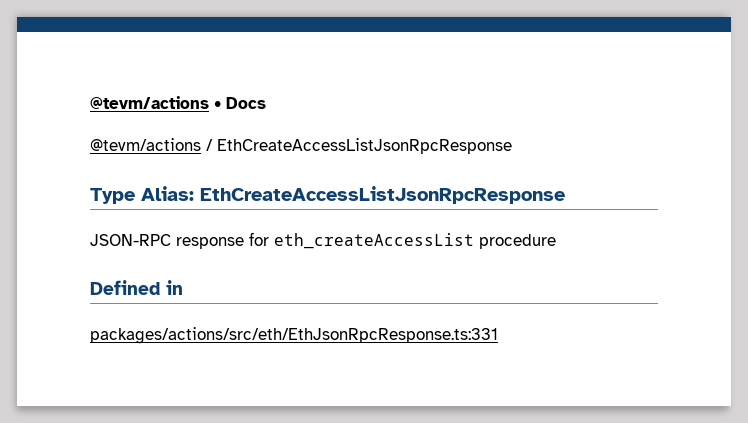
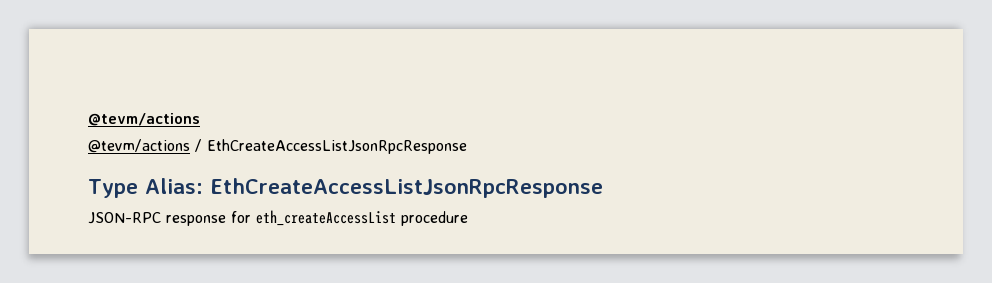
[90,96,266,109] @tevm/actions • Docs -> [88,113,200,126] @tevm/actions
[90,280,183,295] [90,327,498,344] // Defined in // packages/actions/src/eth/EthJsonRpcResponse.ts:331 -> (468, 218) none

